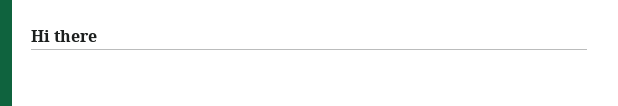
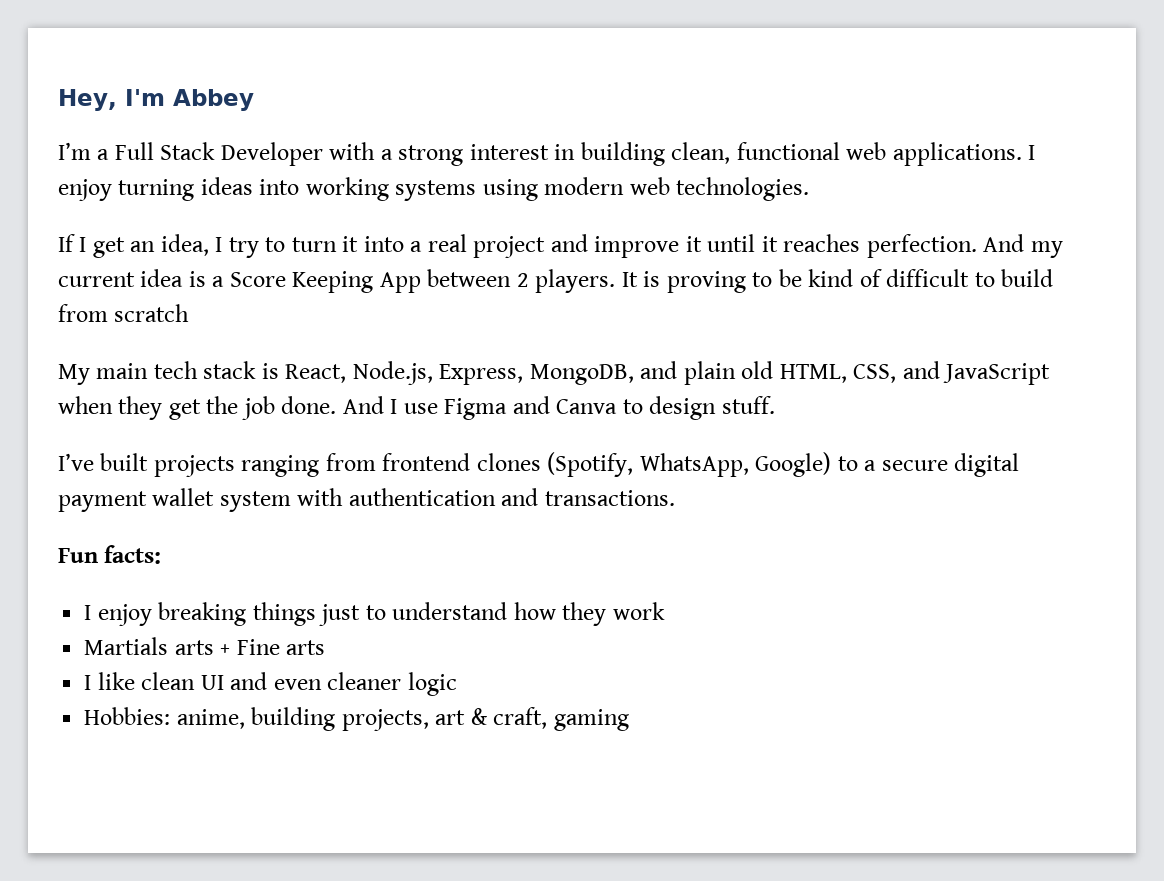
[31,30,98,42] Hi there -> [58,89,254,111] [58,142,1036,166] [58,177,810,201] [58,234,1063,258] [58,269,1054,293] [58,304,190,322] [58,361,1051,385] [58,396,775,420] [58,452,1020,477] [58,488,675,512] [58,545,162,564] [84,602,665,626] [84,637,326,655] [84,672,457,696] [84,707,629,731] Hey, I'm Abbey // I’m a Full Stack Developer with a strong interest in building clean, functional web applications. I enjoy turning ideas into working systems using modern web technologies. // If I get an idea, I try to turn it into a real project and improve it until it reaches perfection. And my current idea is a Score Keeping App between 2 players. It is proving to be kind of difficult to build from scratch // My main tech stack is React, Node.js, Express, MongoDB, and plain old HTML, CSS, and JavaScript when they get the job done. And I use Figma and Canva to design stuff. // I’ve built projects ranging from frontend clones (Spotify, WhatsApp, Google) to a secure digital payment wallet system with authentication and transactions. // Fun facts: // I enjoy breaking things just to understand how they work // Martials arts + Fine arts // I like clean UI and even cleaner logic // Hobbies: anime, building projects, art & craft, gaming

